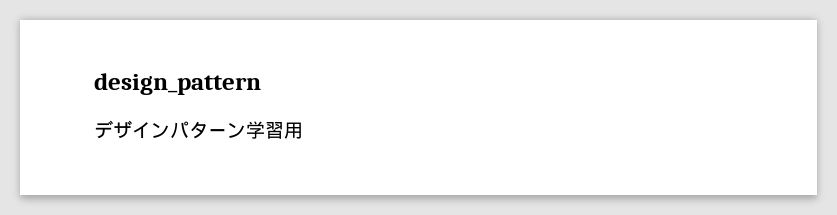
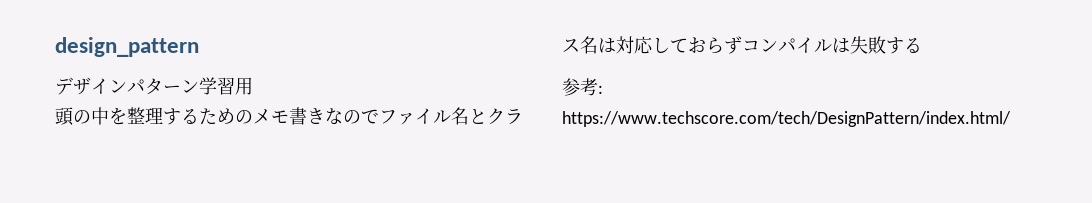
(303, 130) none -> [55,107,523,126] [562,36,922,54] [562,78,603,96] [562,111,1011,127] // 頭の中を整理するためのメモ書きなのでファイル名とクラス名は対応しておらずコンパイルは失敗する // 参考: https://www.techscore.com/tech/DesignPattern/index.html/

